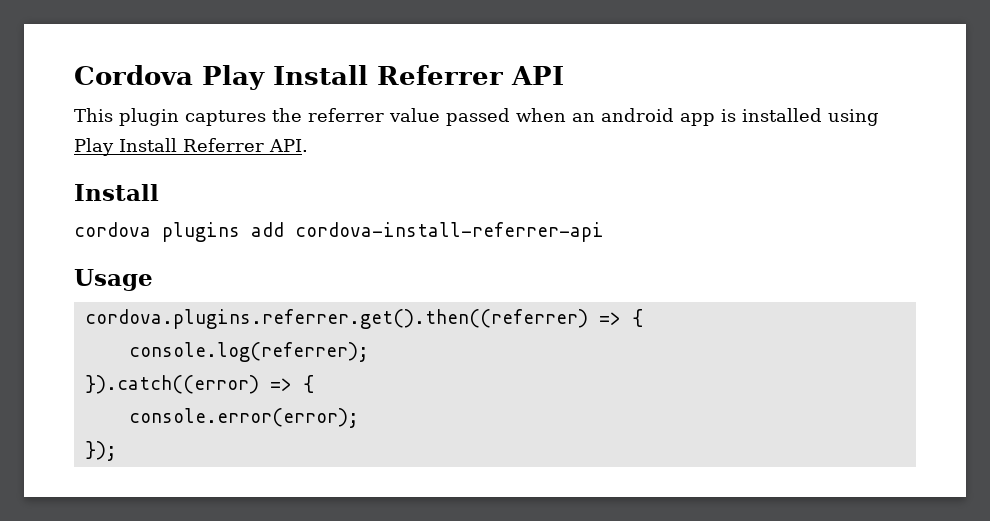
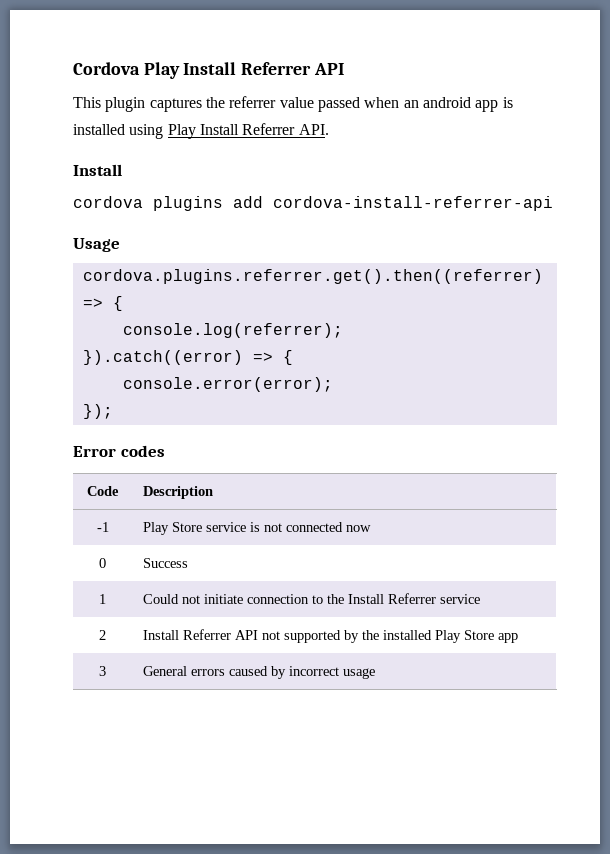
(117, 451) none -> [73,445,165,457] [87,486,119,496] [143,486,214,499] [96,522,109,532] [143,522,372,535] [99,558,106,568] [143,558,189,568] [99,594,106,604] [143,593,481,604] [99,630,106,640] [143,629,519,643] [99,666,106,676] [143,666,376,679] // Error codes // Code | Description // -1 | Play Store service is not connected now // 0 | Success // 1 | Could not initiate connection to the Install Referrer service // 2 | Install Referrer API not supported by the installed Play Store app // 3 | General errors caused by incorrect usage

